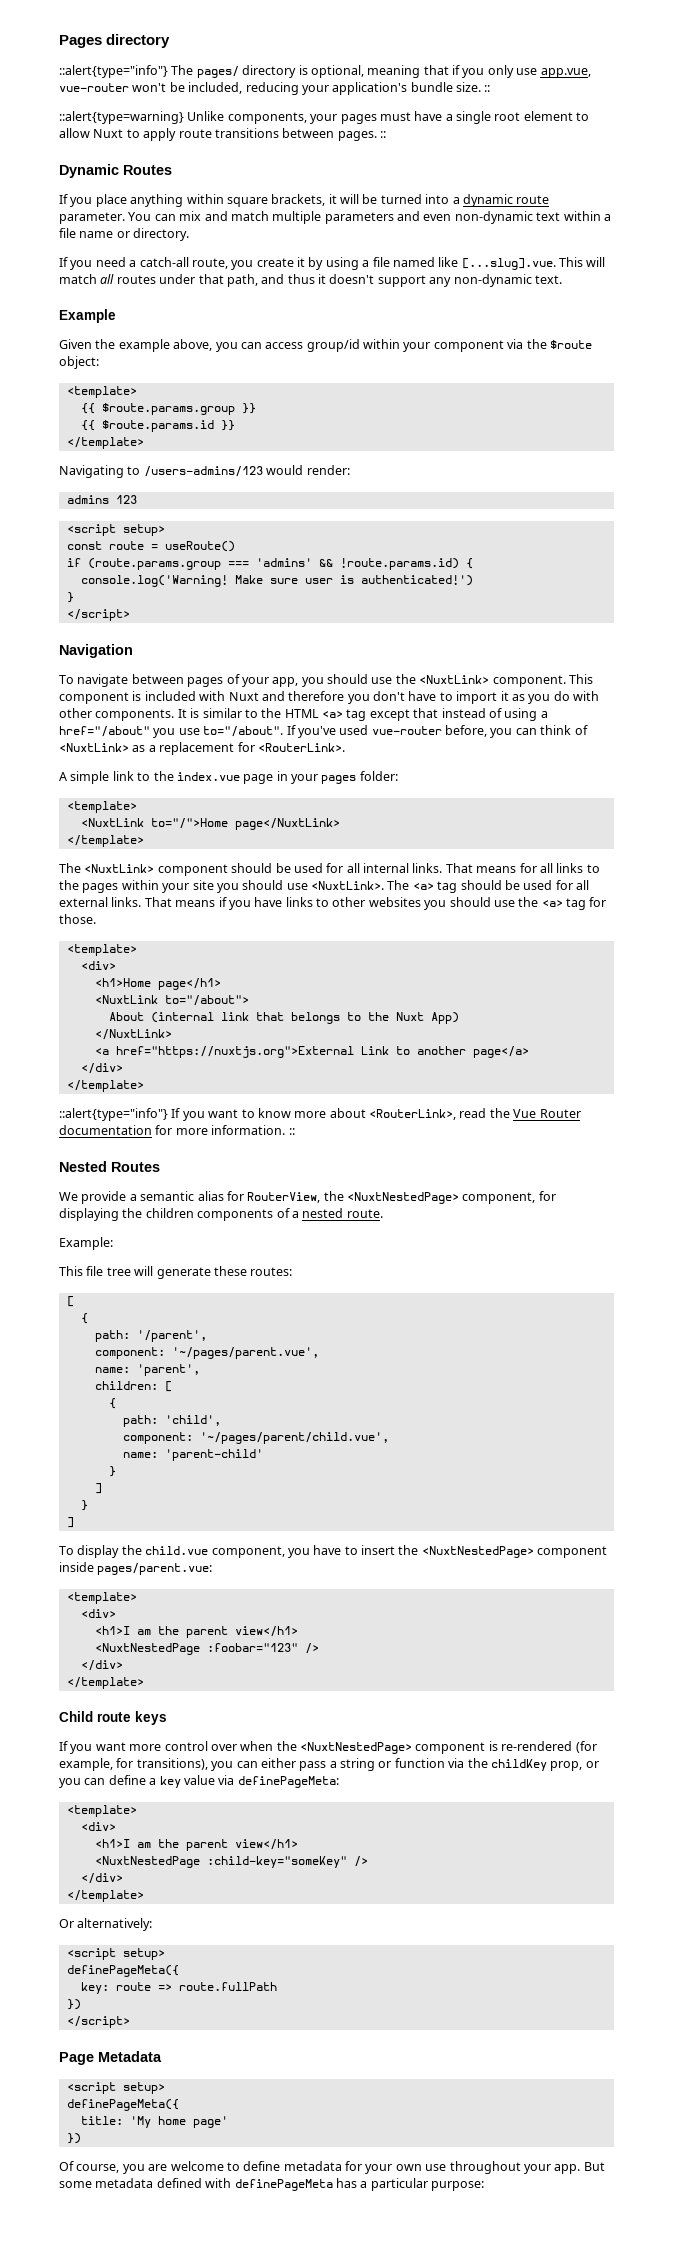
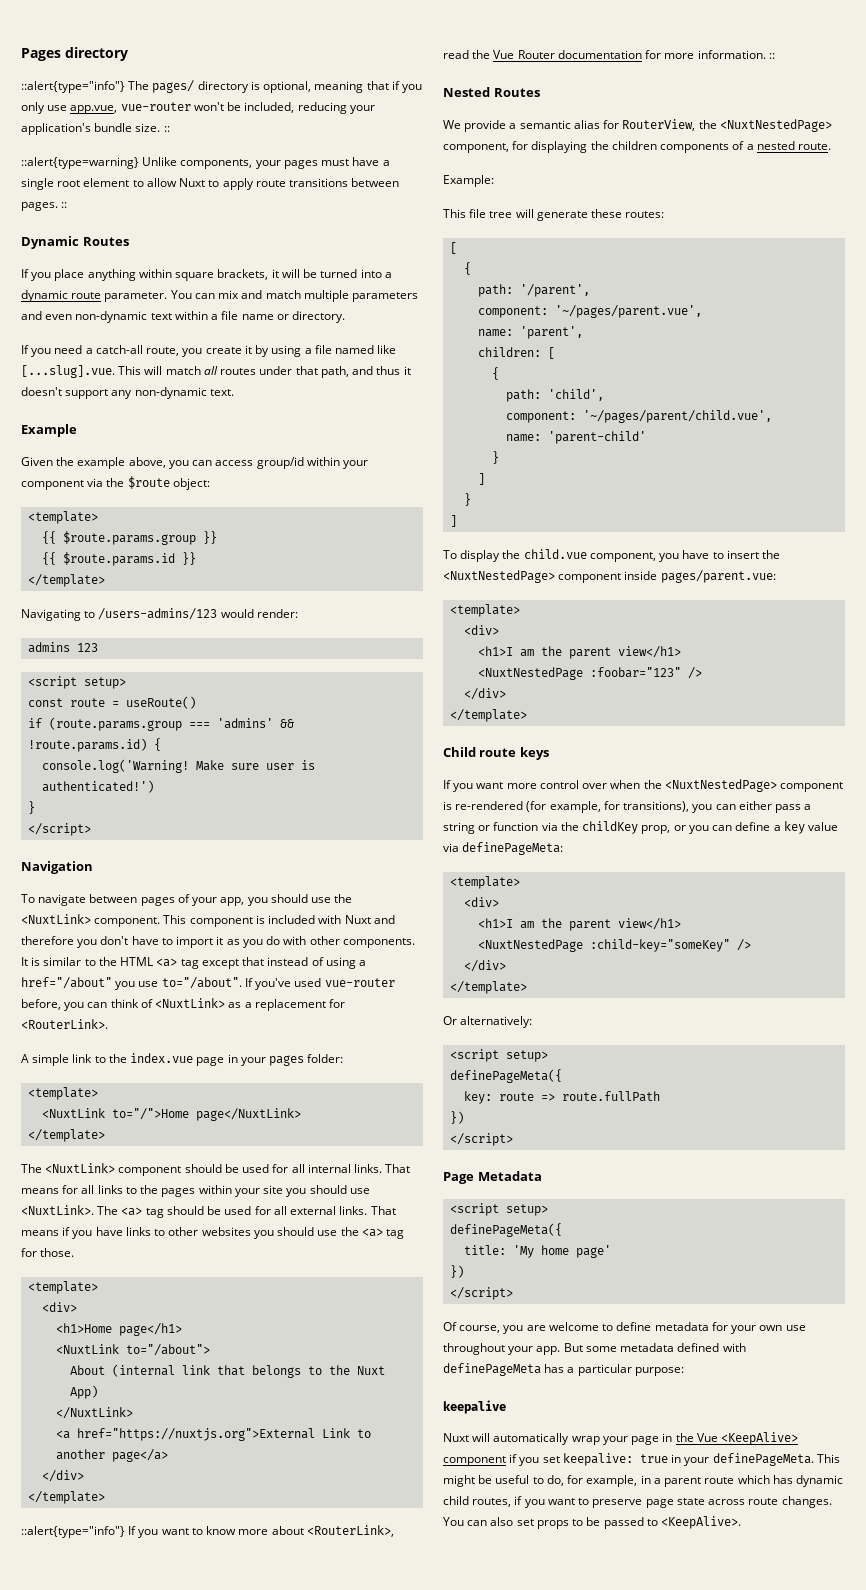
(81, 2138) none -> [450,1287,514,1300] // </script>
(484, 2186) none -> [443,1400,506,1414] [443,1432,799,1445] [443,1453,840,1466] [443,1475,844,1487] [443,1496,832,1508] [443,1516,742,1529] // keepalive // Nuxt will automatically wrap your page in the Vue <KeepAlive> component if you set keepalive: true in your definePageMeta. This might be useful to do, for example, in a parent route which has dynamic child routes, if you want to preserve page state across route changes. You can also set props to be passed to <KeepAlive>.

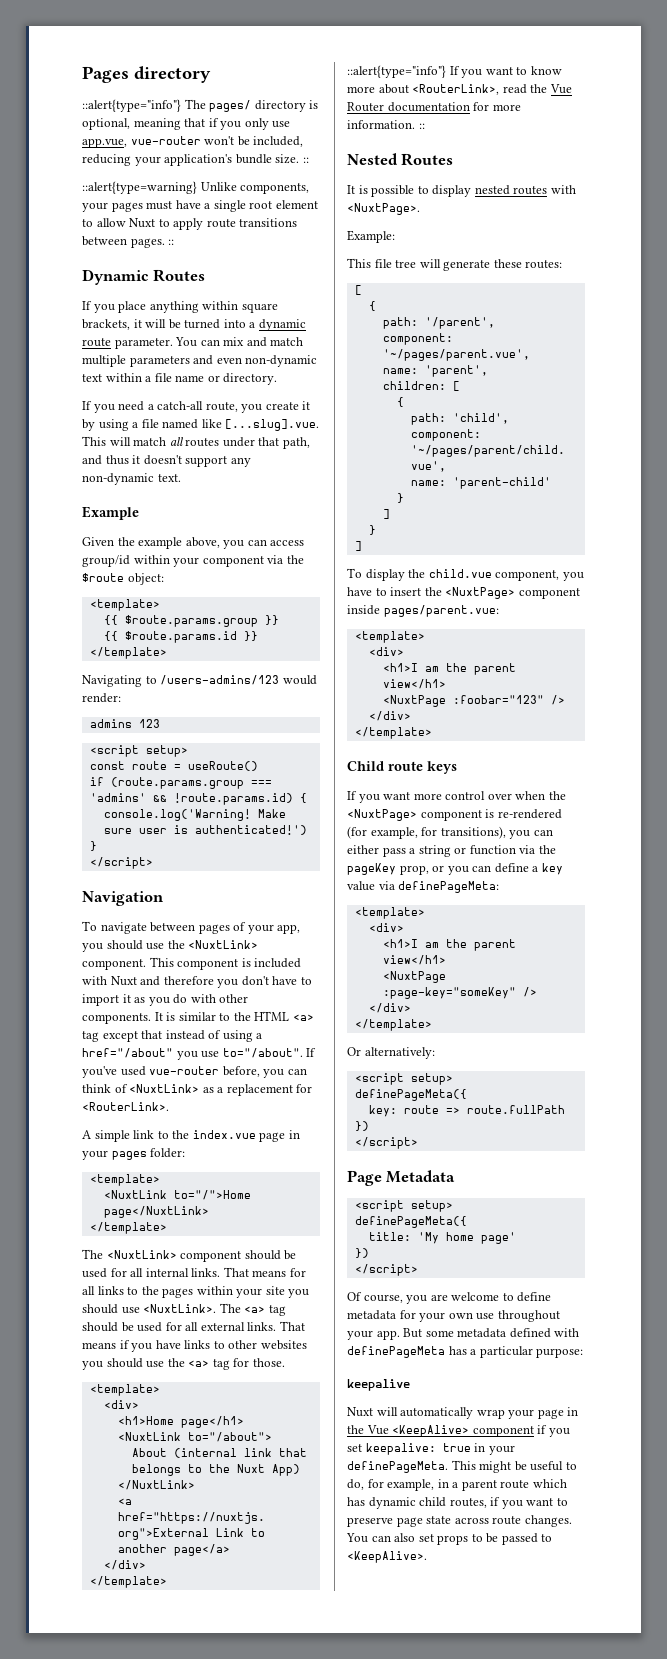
[443,119,832,132] [443,141,832,153] We provide a semantic alias for RouterView, the <NuxtNestedPage> component, for displaying the children components of a nested route. -> [347,185,576,197] [347,203,420,215] It is possible to display nested routes with <NuxtPage>.
[443,570,555,583] <NuxtNestedPage> -> [445,587,516,599] <NuxtPage>
[478,667,584,680] <NuxtNestedPage -> [382,695,446,707] <NuxtPage
[664,779,777,792] <NuxtNestedPage> -> [347,809,417,821] <NuxtPage>
[582,821,639,834] childKey -> [347,863,396,875] pageKey
[478,939,731,952] <NuxtNestedPage :child-key="someKey" -> [382,971,446,983] [382,987,516,999] <NuxtPage :page-key="someKey"

